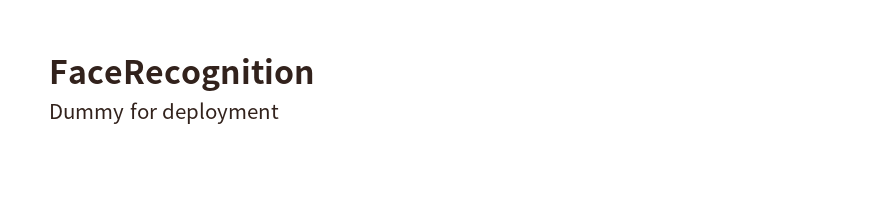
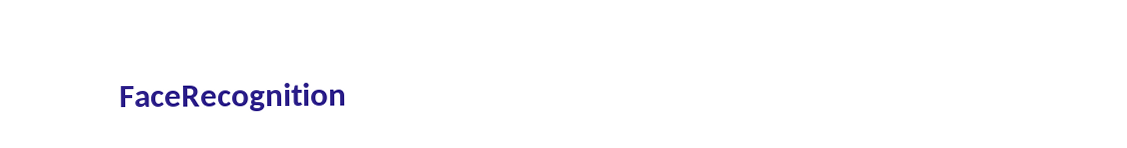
[49,102,280,124] // Dummy for deployment -> (347, 97) none

